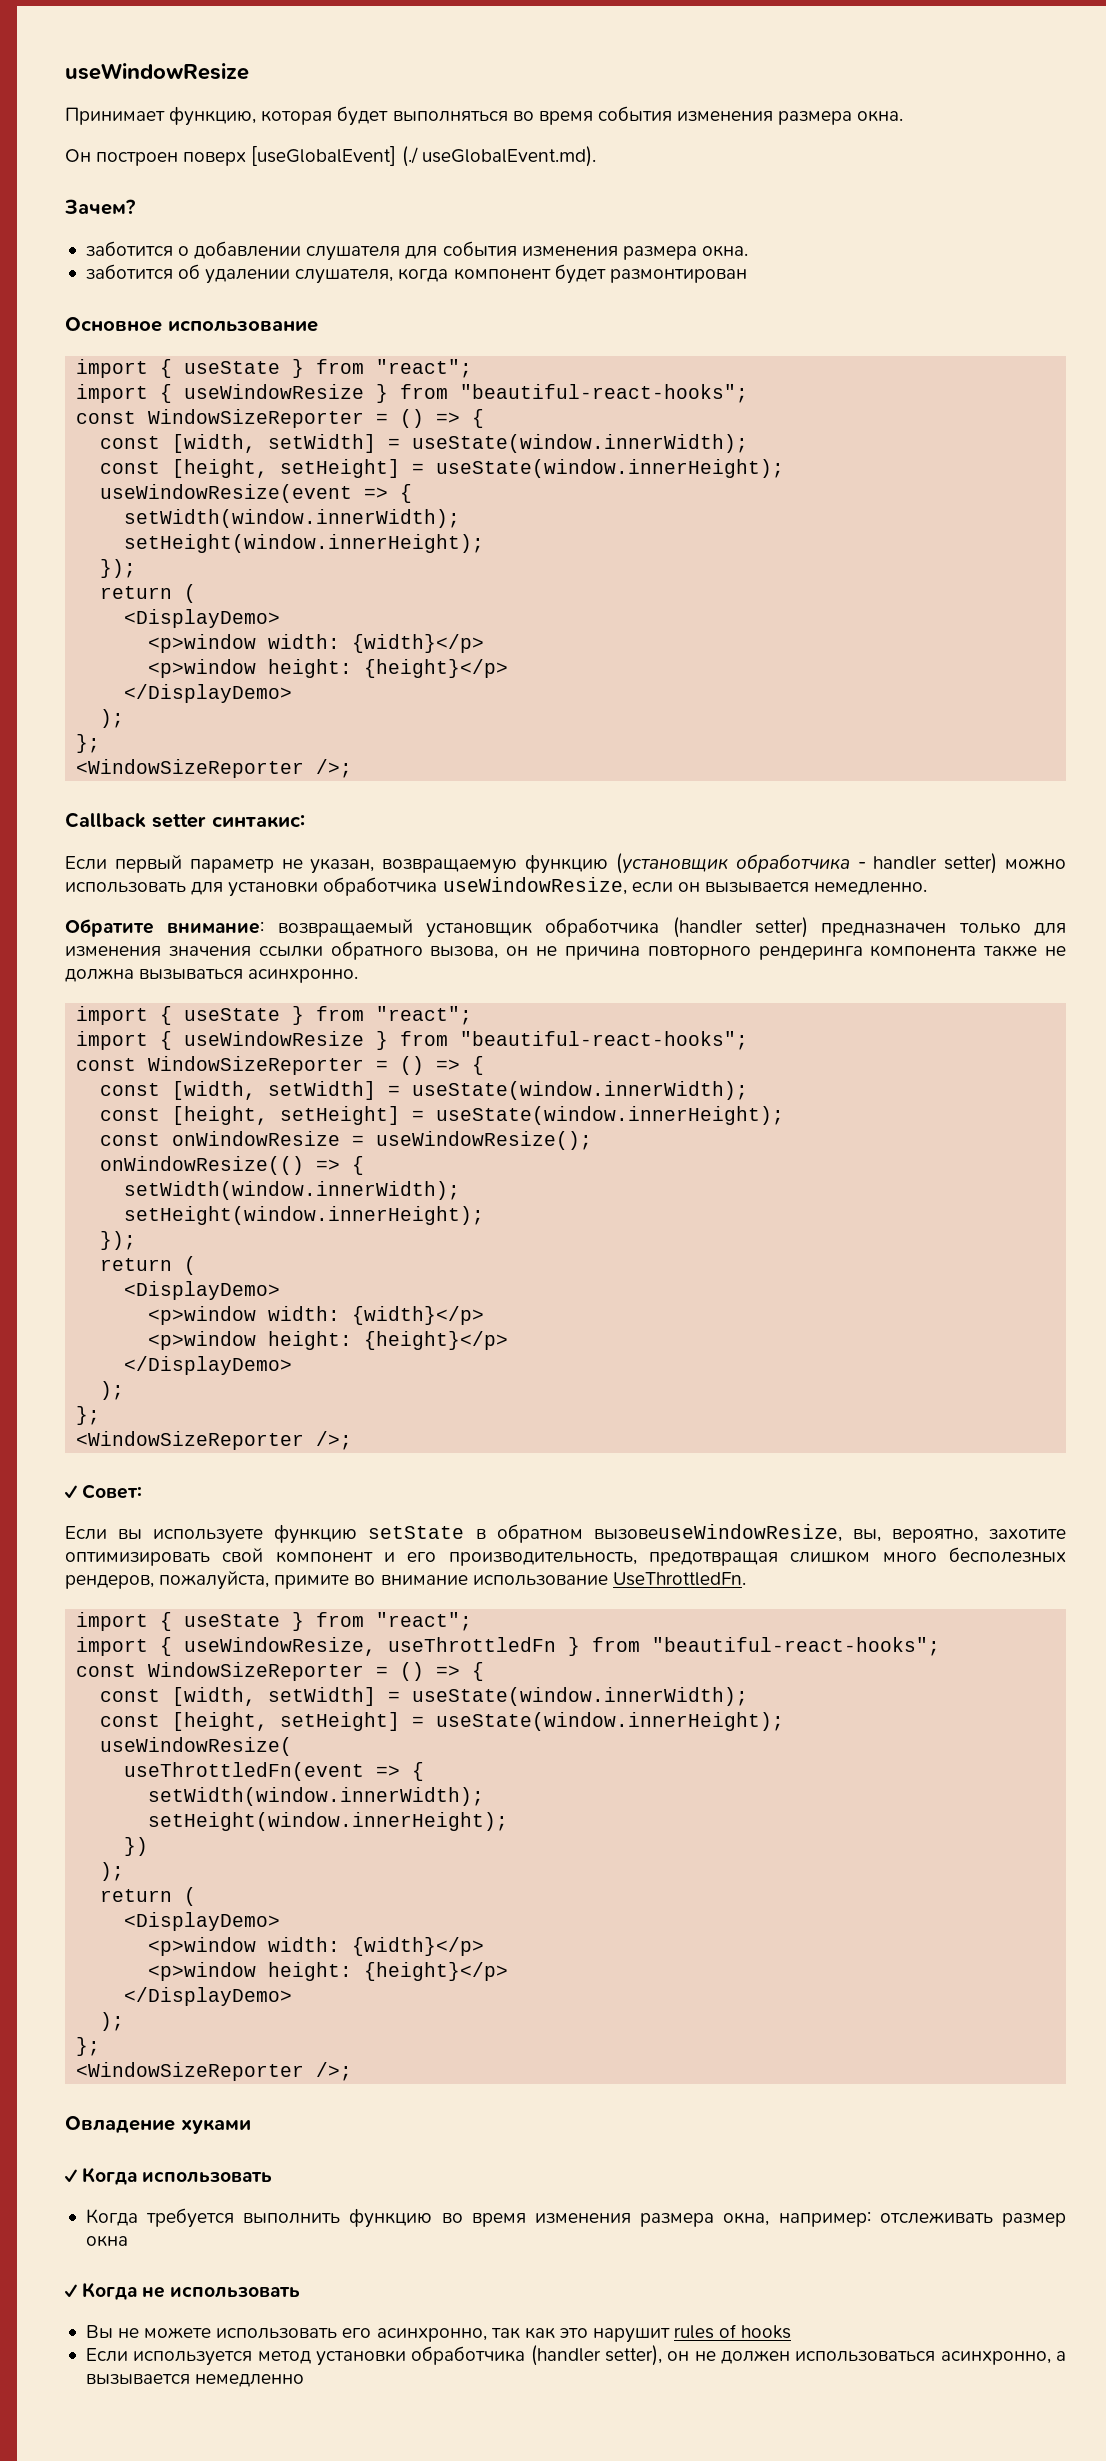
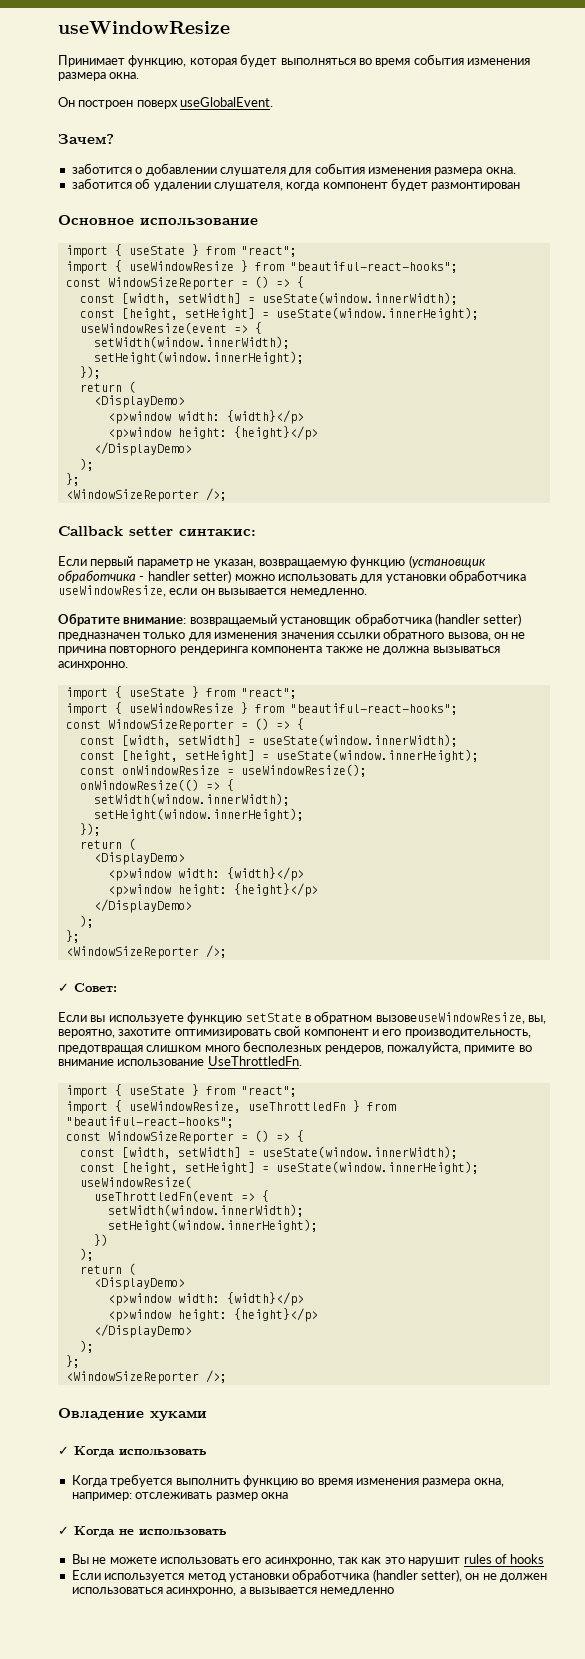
[251,146,596,167] [useGlobalEvent] (./ useGlobalEvent.md). -> [180,97,274,107] useGlobalEvent.

